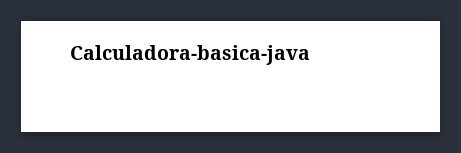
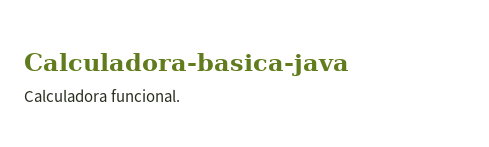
(310, 55) none -> [24,89,181,102] // Calculadora funcional.

